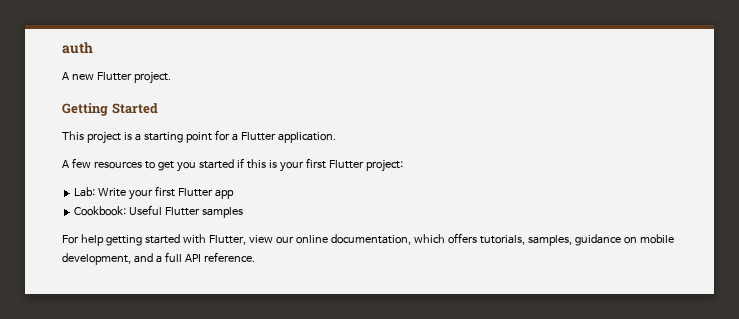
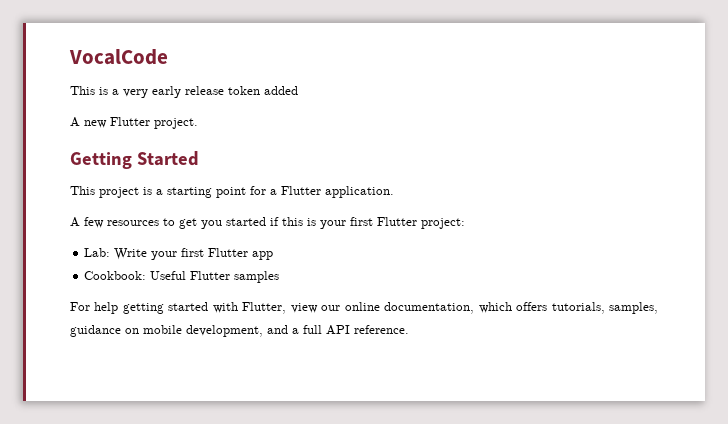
[62,42,93,54] auth -> [69,49,168,65] [70,86,298,98] VocalCode // This is a very early release token added

